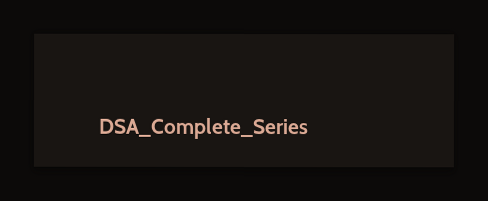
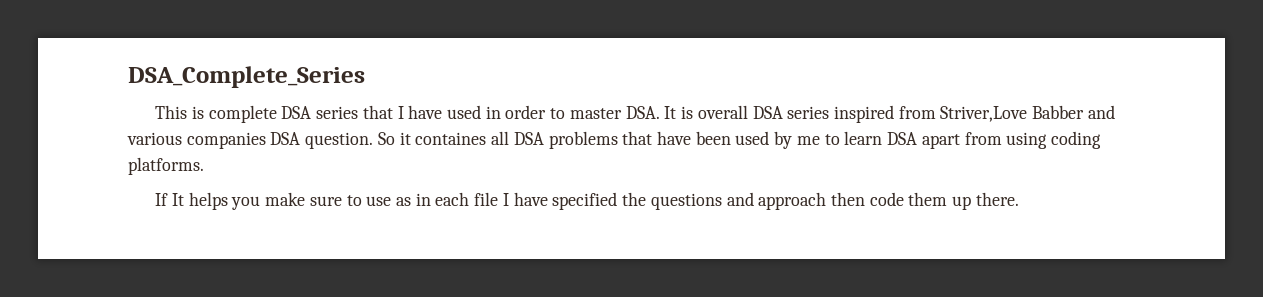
(308, 128) none -> [155,105,1115,123] [127,131,1101,149] [128,157,204,175] [155,192,1019,210] // This is complete DSA series that I have used in order to master DSA. It is overall DSA series inspired from Striver,Love Babber and various companies DSA question. So it containes all DSA problems that have been used by me to learn DSA apart from using coding platforms. // If It helps you make sure to use as in each file I have specified the questions and approach then code them up there.

